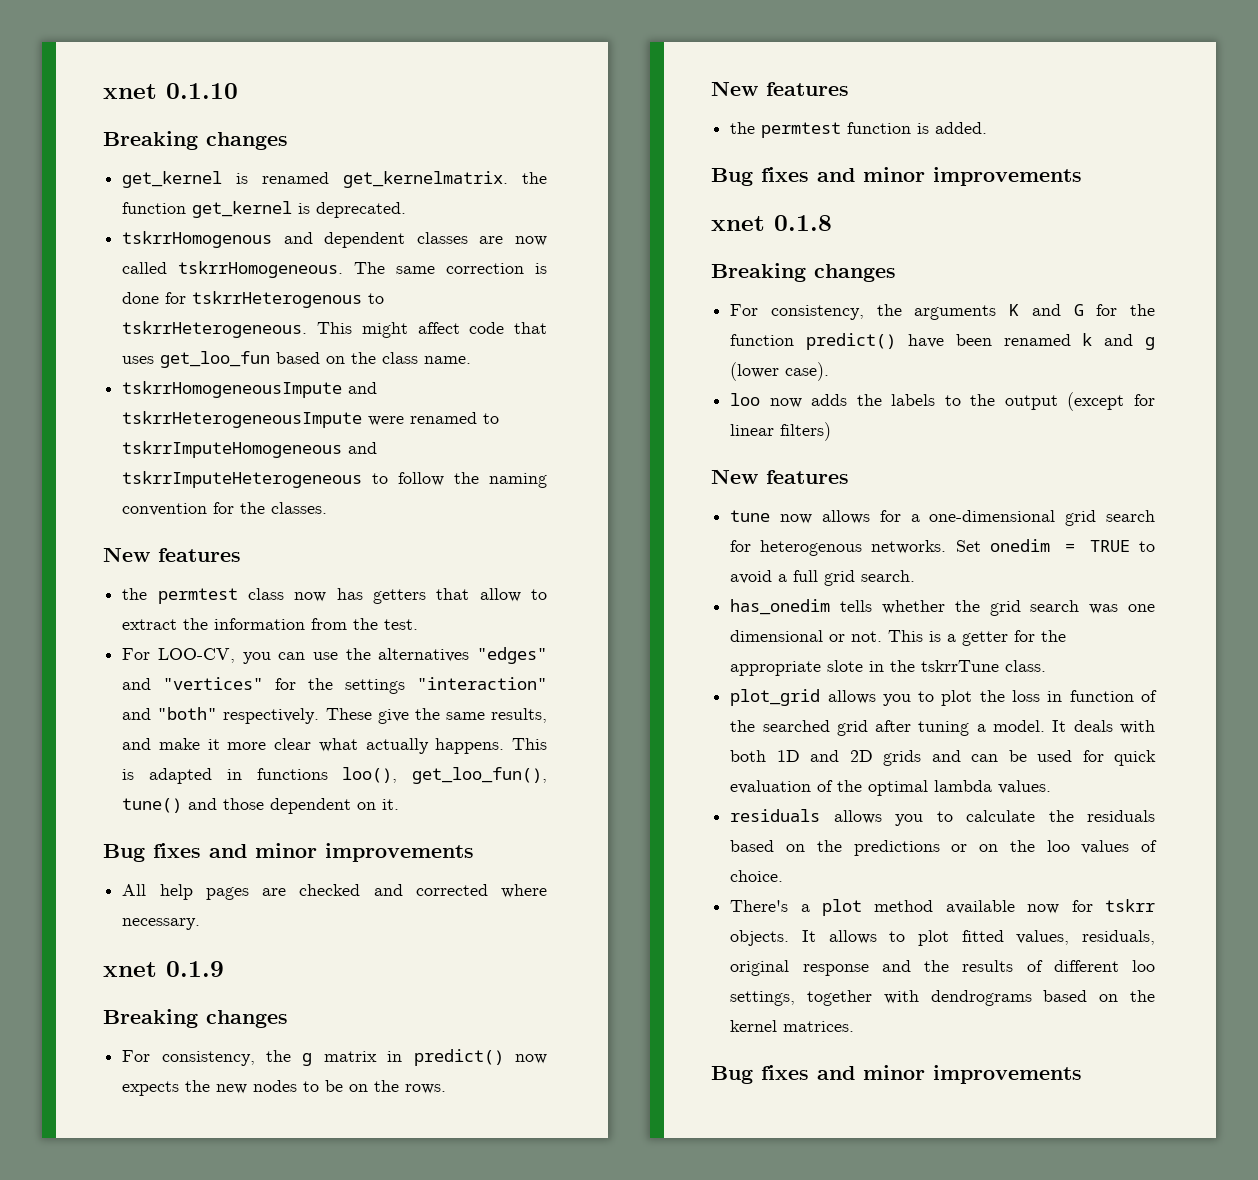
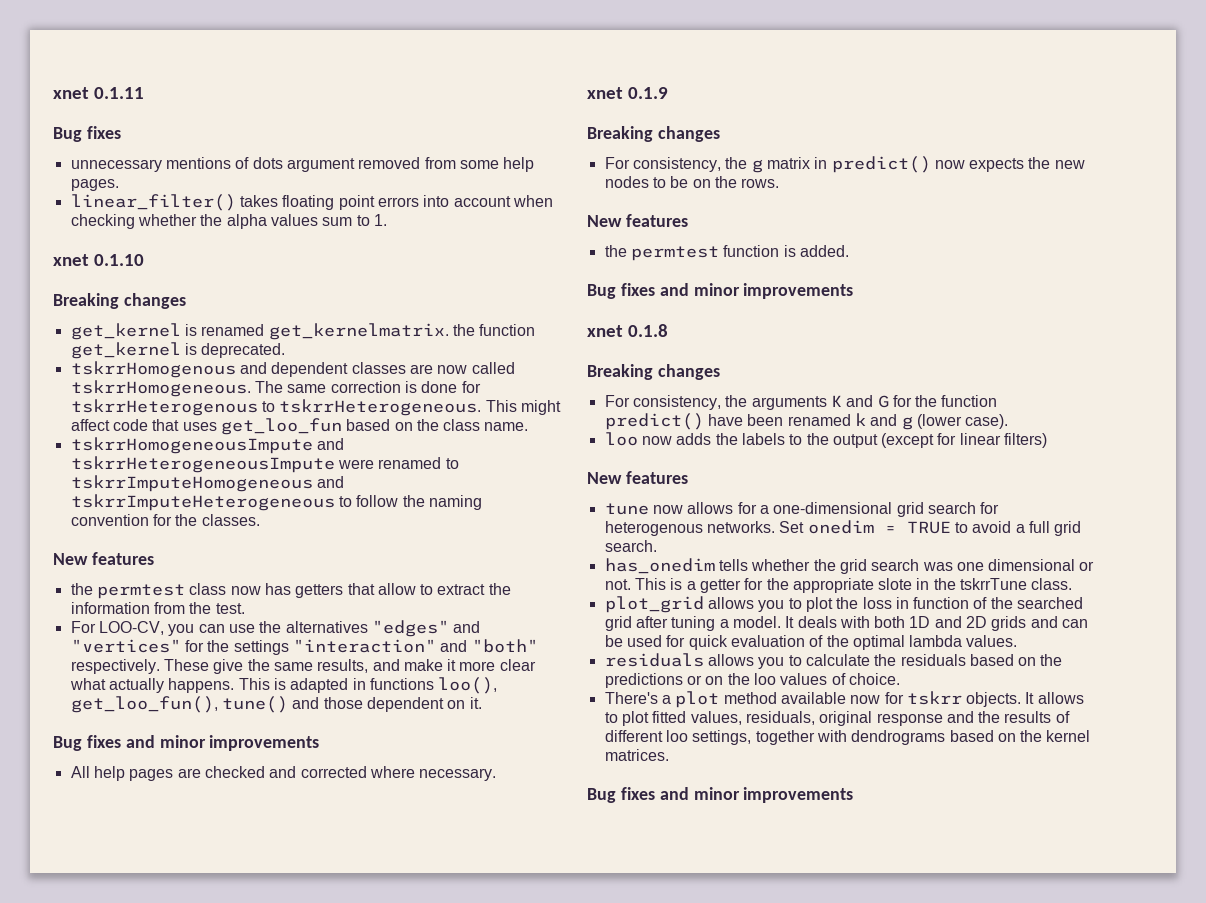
[103,84,157,99] xnet -> [53,87,144,99] [53,126,121,142] [70,157,535,172] [70,179,119,191] [70,194,553,211] [70,214,387,229] [53,254,89,266] xnet 0.1.11 // Bug fixes // unnecessary mentions of dots argument removed from some help pages. // linear_filter() takes floating point errors into account when checking whether the alpha values sum to 1. // xnet

